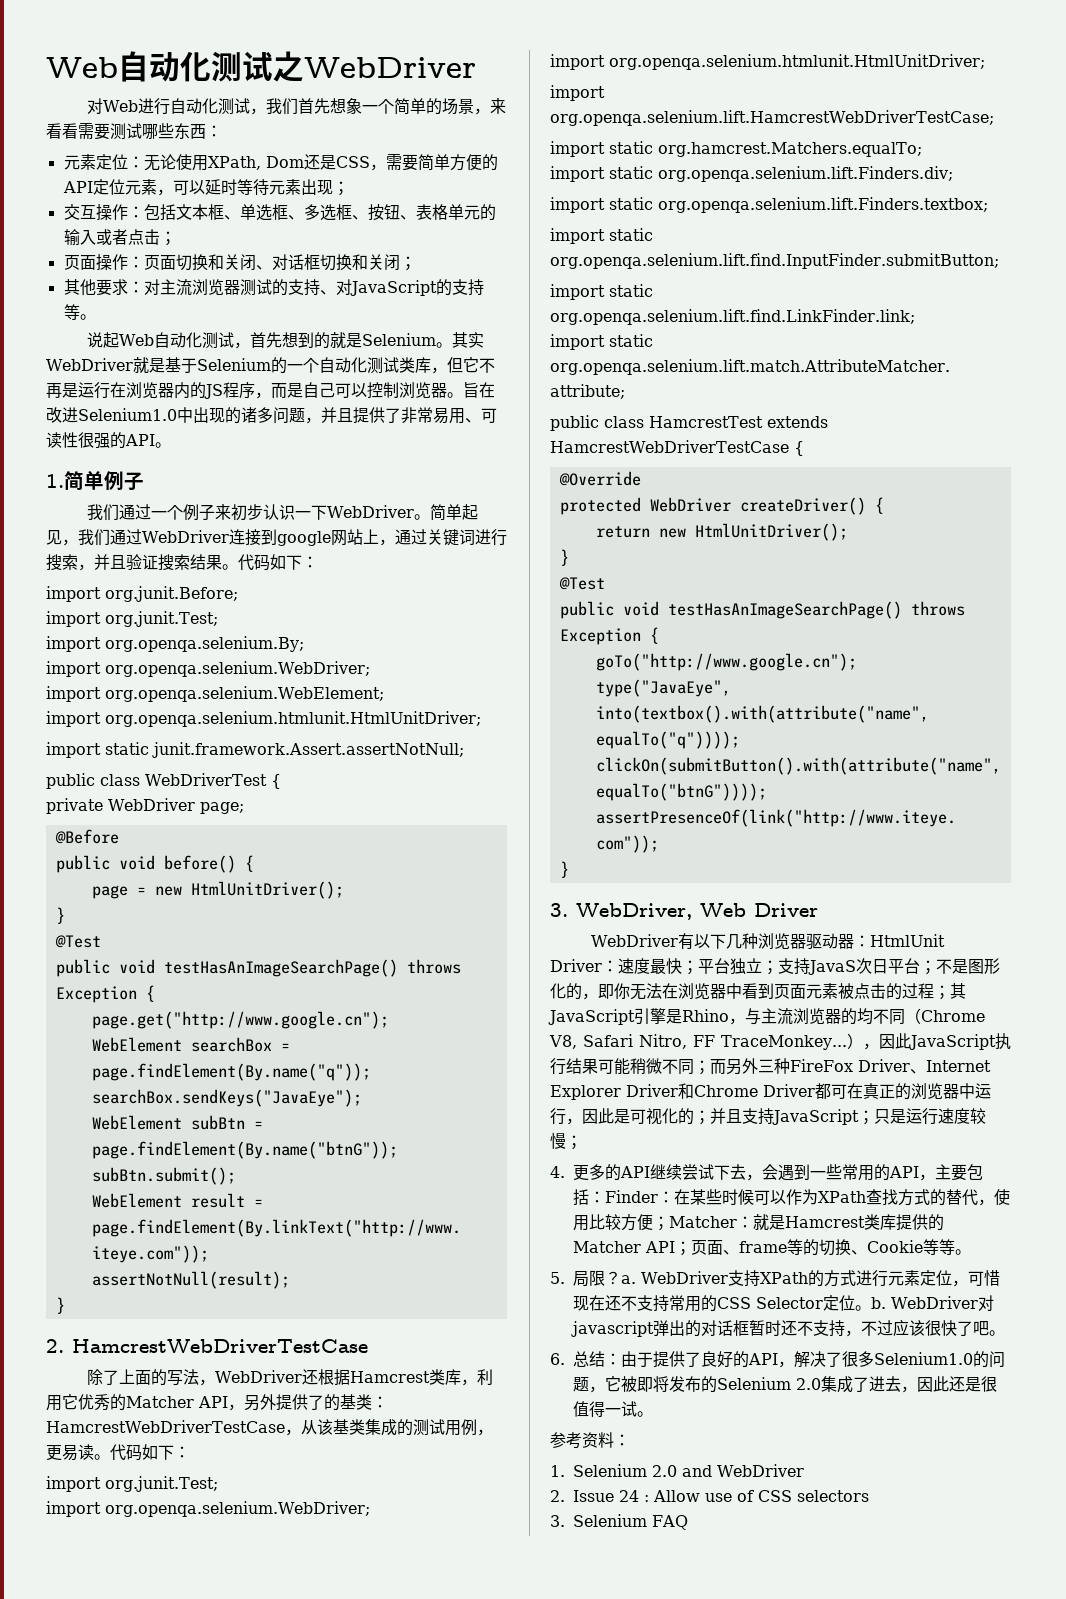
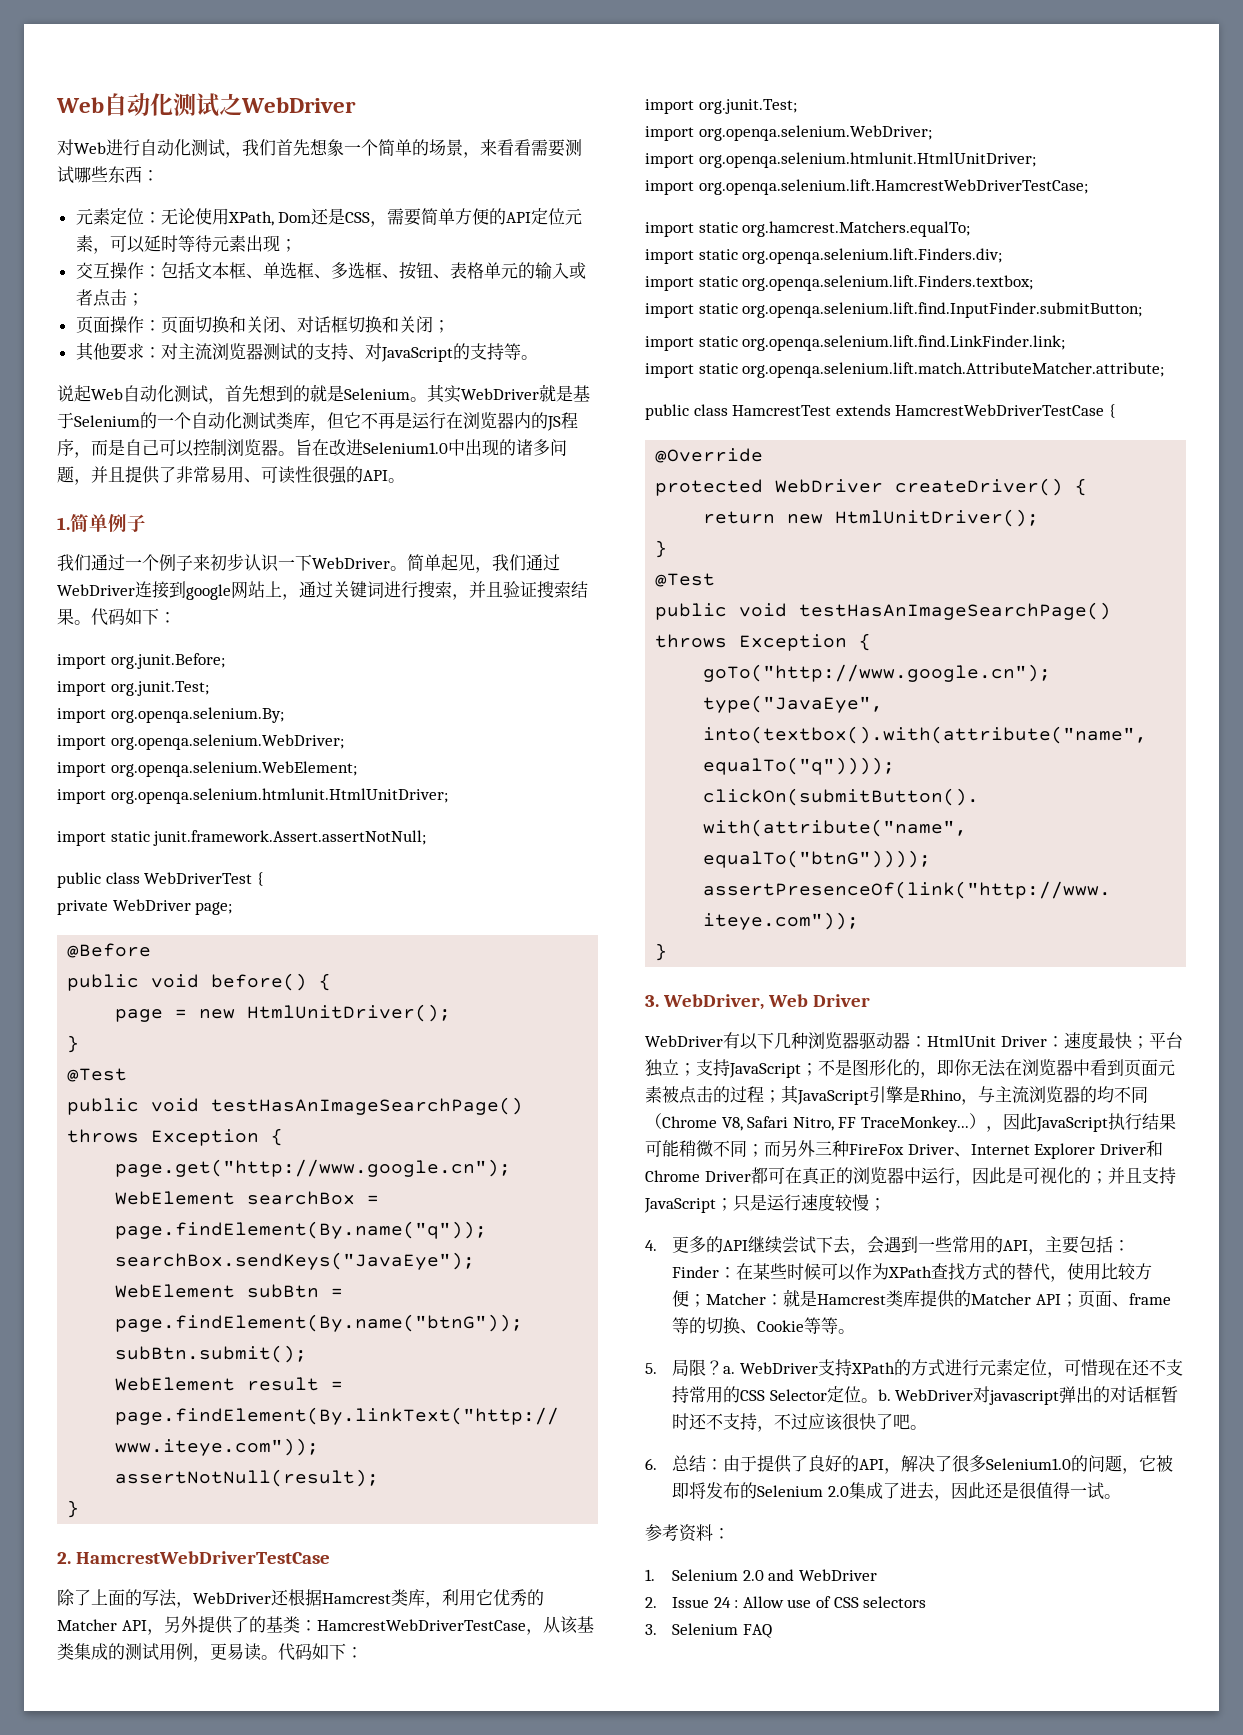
[808,958,920,975] JavaS次日平台 -> [729,1063,801,1078] JavaScript

